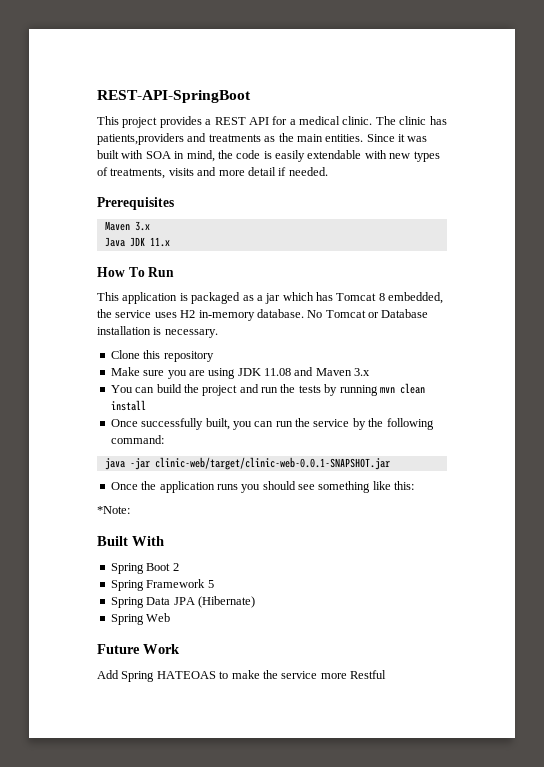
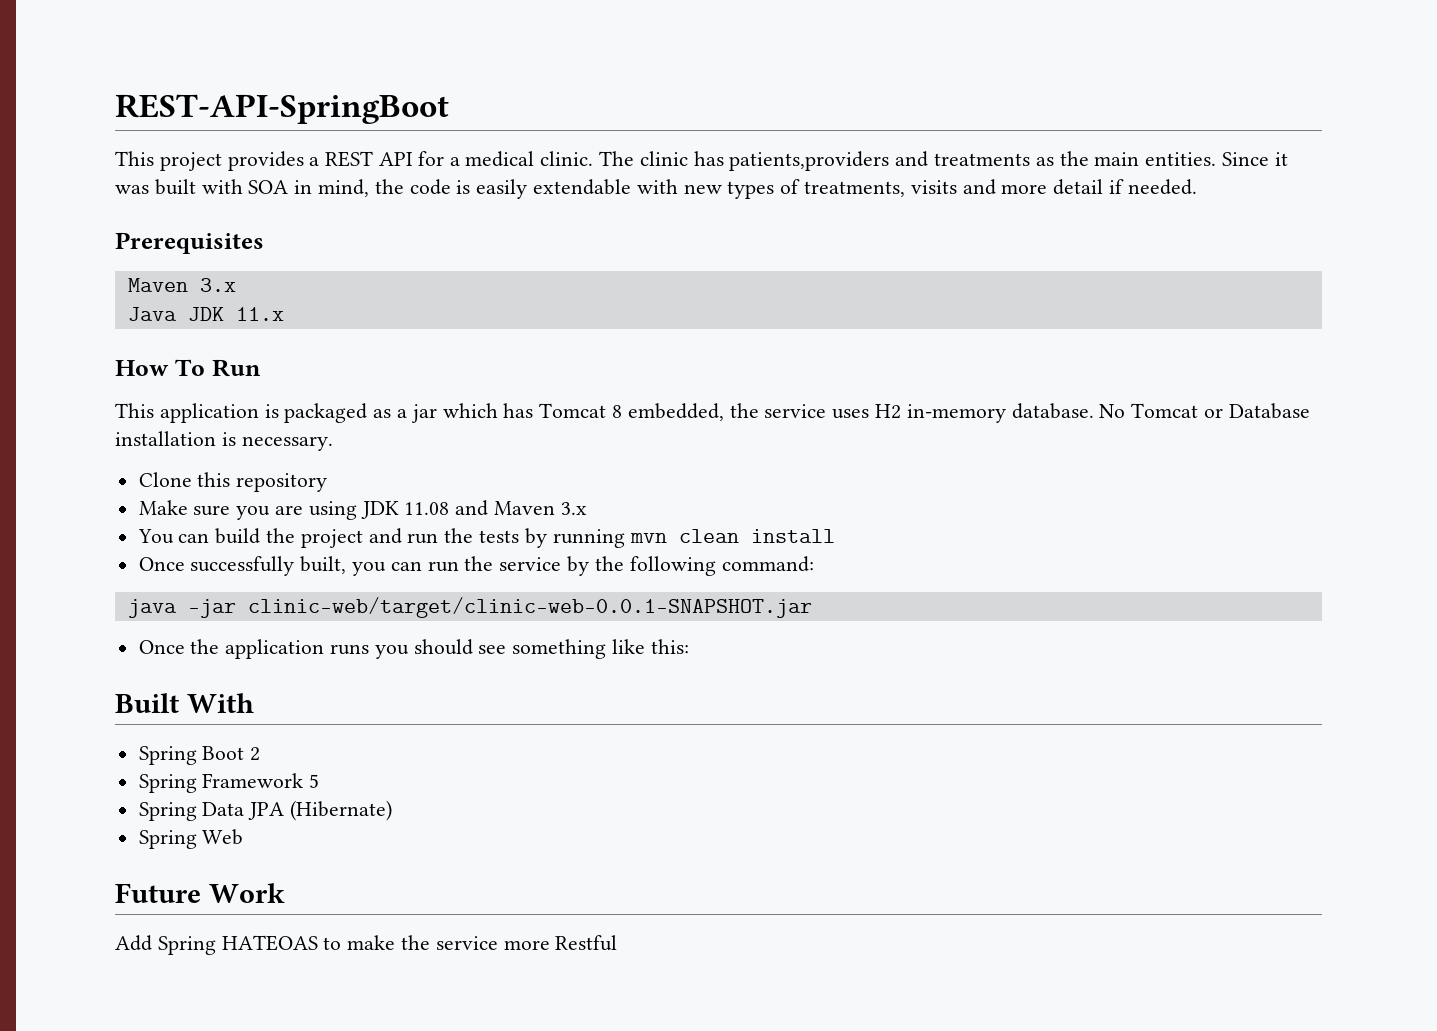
[97,506,130,514] // *Note: -> (689, 646) none

